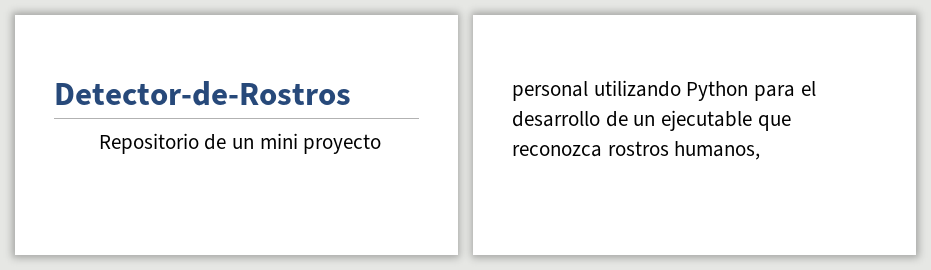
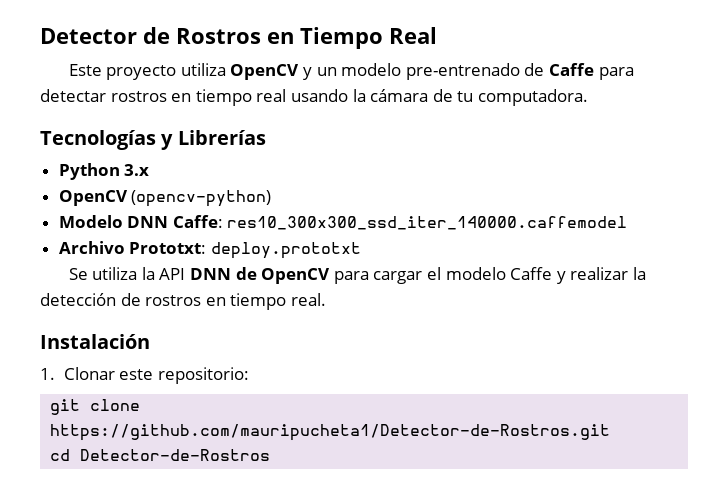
[54,81,351,106] [98,133,382,154] [512,80,816,101] [512,110,791,131] [512,141,761,160] Detector-de-Rostros // Repositorio de un mini proyecto personal utilizando Python para el desarrollo de un ejecutable que reconozca rostros humanos, -> [40,27,437,49] [68,63,634,80] [40,89,588,106] [40,130,266,150] [58,163,150,180] [58,190,272,207] [58,215,628,230] [58,241,361,259] [68,267,646,284] [40,293,326,310] [40,334,150,349] [40,367,249,384] [50,399,141,415] [50,424,611,441] [50,449,271,461] Detector de Rostros en Tiempo Real // Este proyecto utiliza OpenCV y un modelo pre-entrenado de Caffe para detectar rostros en tiempo real usando la cámara de tu computadora. // Tecnologías y Librerías // Python 3.x // OpenCV (opencv-python) // Modelo DNN Caffe: res10_300x300_ssd_iter_140000.caffemodel // Archivo Prototxt: deploy.prototxt // Se utiliza la API DNN de OpenCV para cargar el modelo Caffe y realizar la detección de rostros en tiempo real. // Instalación // 1. Clonar este repositorio: // git clone https://github.com/mauripucheta1/Detector-de-Rostros.git // cd Detector-de-Rostros

